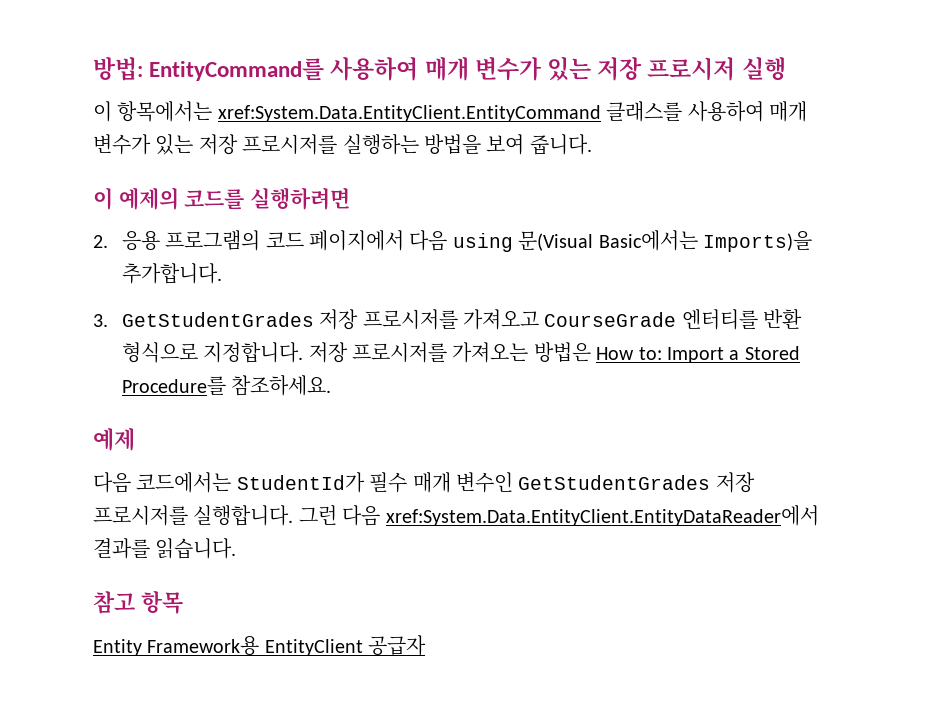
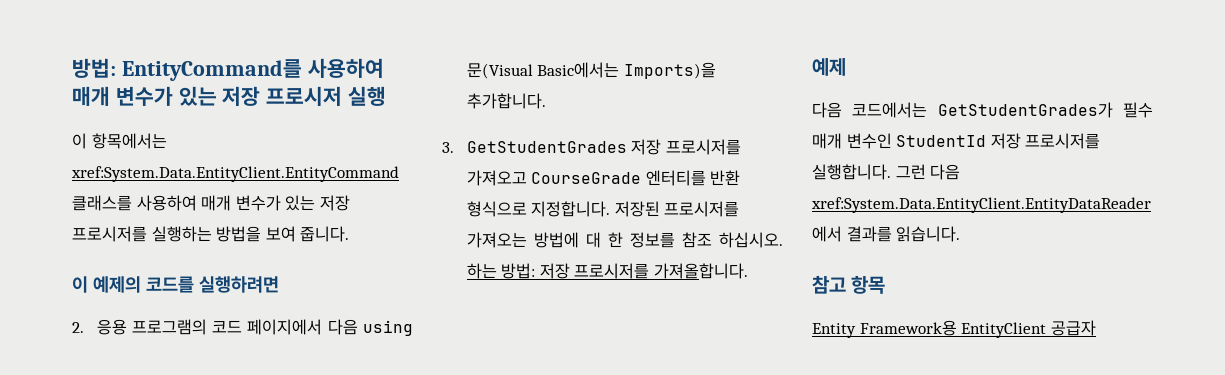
[308,342,800,363] [121,375,332,396] 저장 프로시저를 가져오는 방법은 How to: Import a Stored Procedure를 참조하세요. -> [614,201,740,217] [466,232,783,248] [466,263,748,279] 저장된 프로시저를 가져오는 방법에 대 한 정보를 참조 하십시오. 하는 방법: 저장 프로시저를 가져올합니다.
[236,472,365,493] StudentId가 -> [937,102,1113,118] GetStudentGrades가
[518,475,711,490] GetStudentGrades -> [896,135,987,147] StudentId

